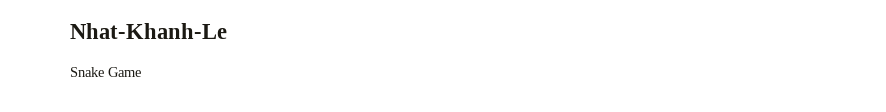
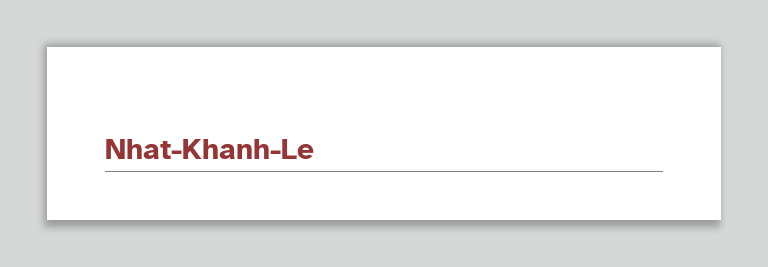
[70,67,141,77] // Snake Game -> (314, 149) none

